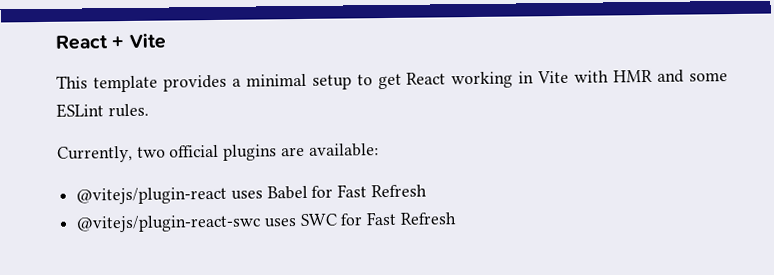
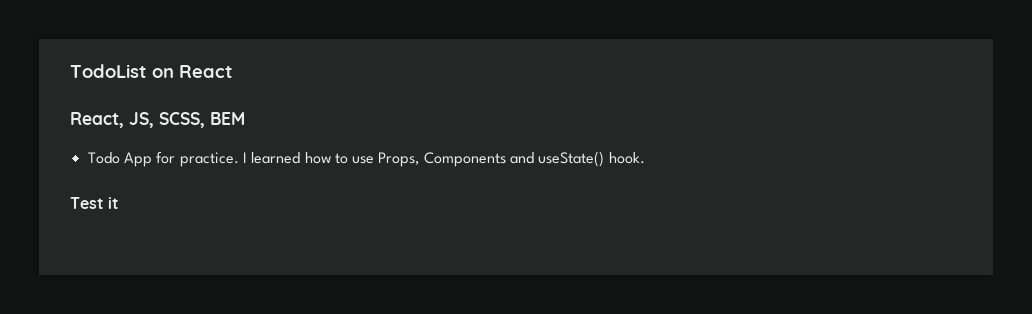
[55,33,166,50] [56,69,728,93] [56,103,149,118] [57,143,379,163] [76,184,427,205] [76,211,457,233] React + Vite // This template provides a minimal setup to get React working in Vite with HMR and some ESLint rules. // Currently, two official plugins are available: // @vitejs/plugin-react uses Babel for Fast Refresh // @vitejs/plugin-react-swc uses SWC for Fast Refresh -> [70,64,233,78] [70,112,245,128] [87,151,645,167] [70,197,120,209] TodoList on React // React, JS, SCSS, BEM // Todo App for practice. I learned how to use Props, Components and useState() hook. // Test it

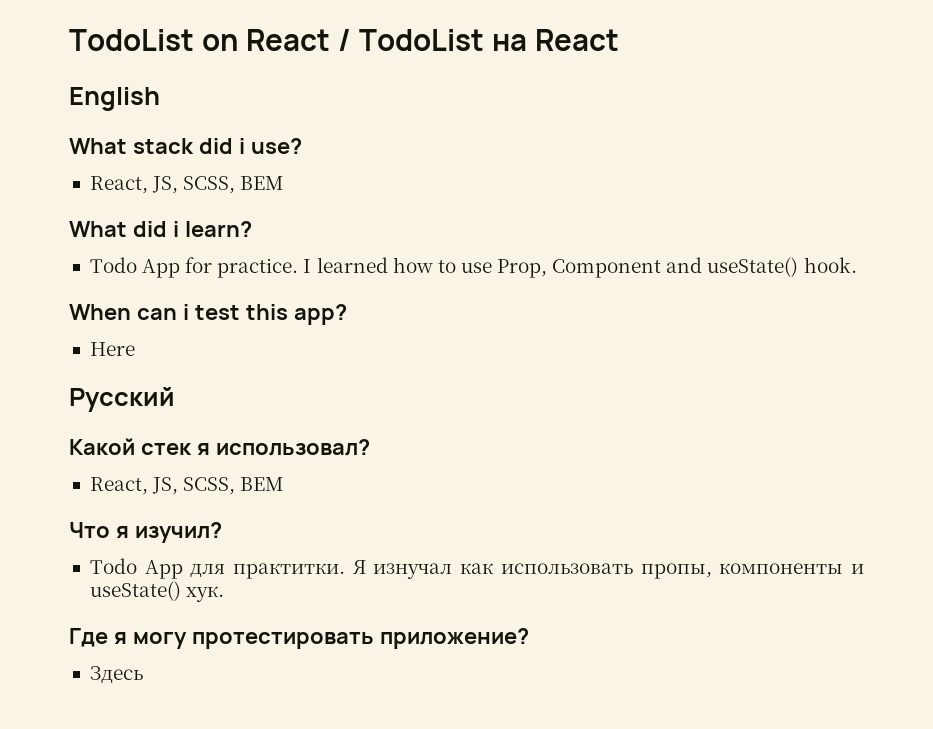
[70,112,245,128] // React, JS, SCSS, BEM -> [337,29,619,51] [69,87,160,111] [69,138,302,154] [89,176,285,194] [69,221,252,237] / TodoList на React // English // What stack did i use? // React, JS, SCSS, BEM // What did i learn?
[378,152,506,167] Props, Components -> [497,259,662,278] Prop, Component
[70,197,120,209] Test it -> [69,304,347,325] [89,342,135,356] [69,387,175,412] [69,438,370,456] [89,477,285,495] [69,522,222,543] [89,558,865,579] [89,581,225,602] [69,628,529,649] [89,666,143,684] When can i test this app? // Here // Русский // Какой стек я использовал? // React, JS, SCSS, BEM // Что я изучил? // Todo App для практитки. Я изнучал как использовать пропы, компоненты и useState() хук. // Где я могу протестировать приложение? // Здесь

